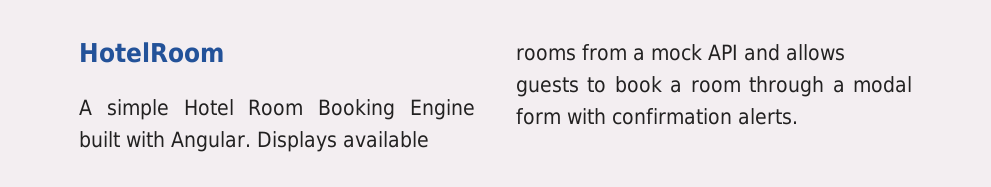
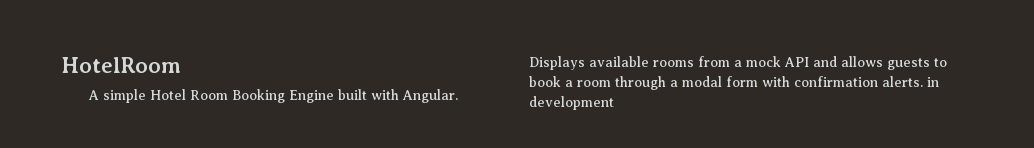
(798, 116) none -> [927,77,939,87] [529,96,614,110] in development

